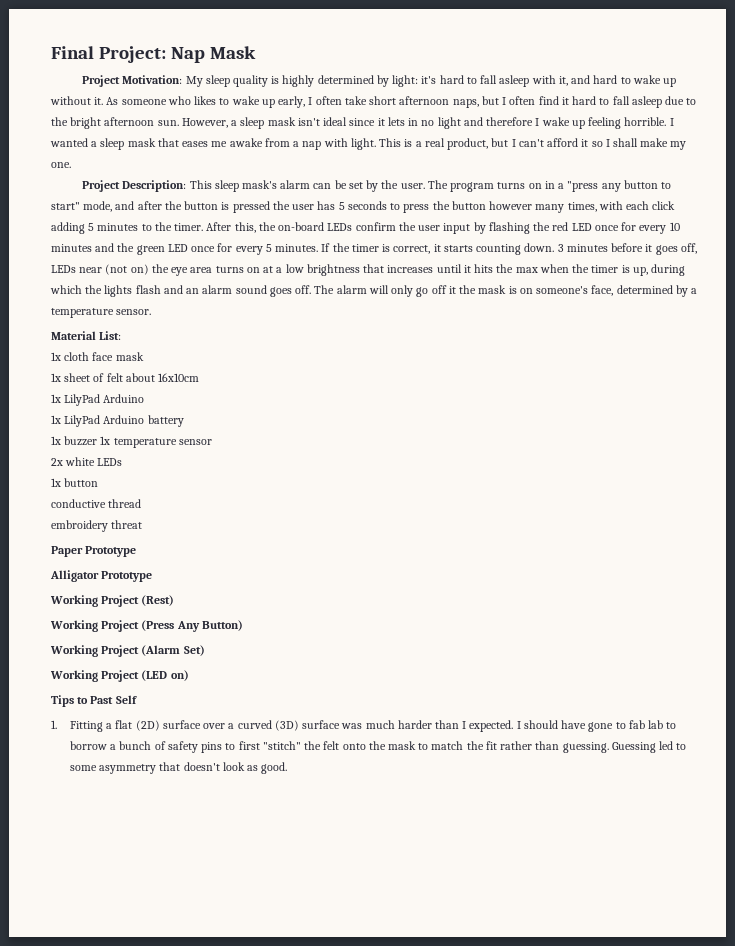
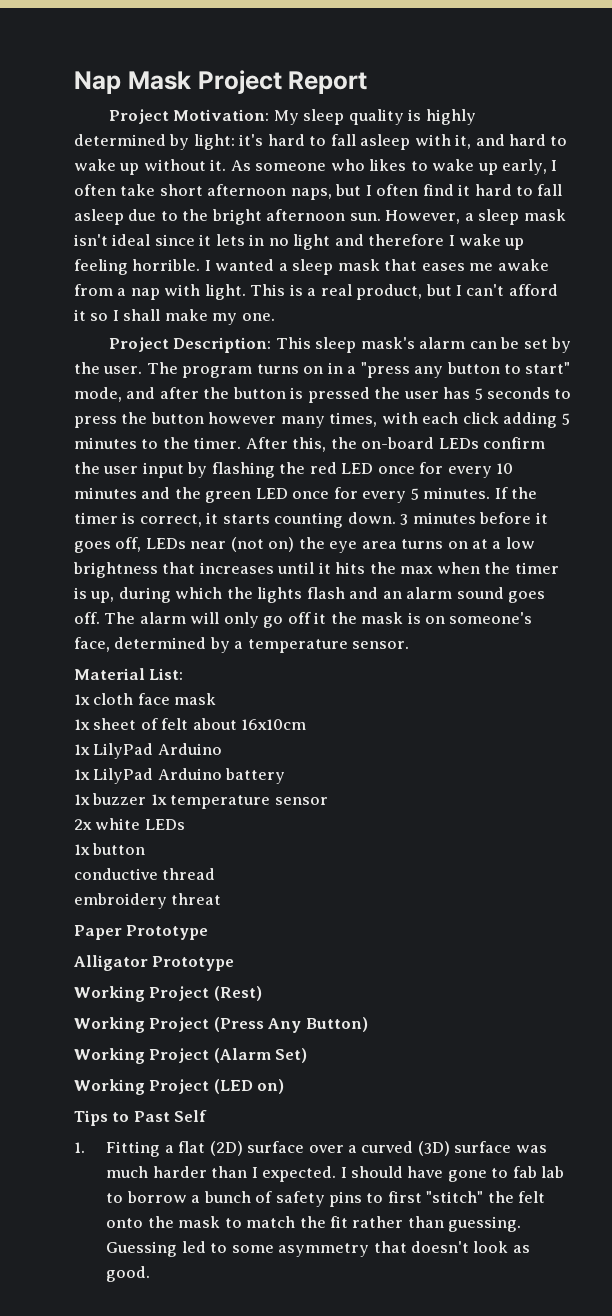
[51,46,167,63] Final Project: -> (74, 82) none
(257, 52) none -> [197,70,368,94] Project Report

